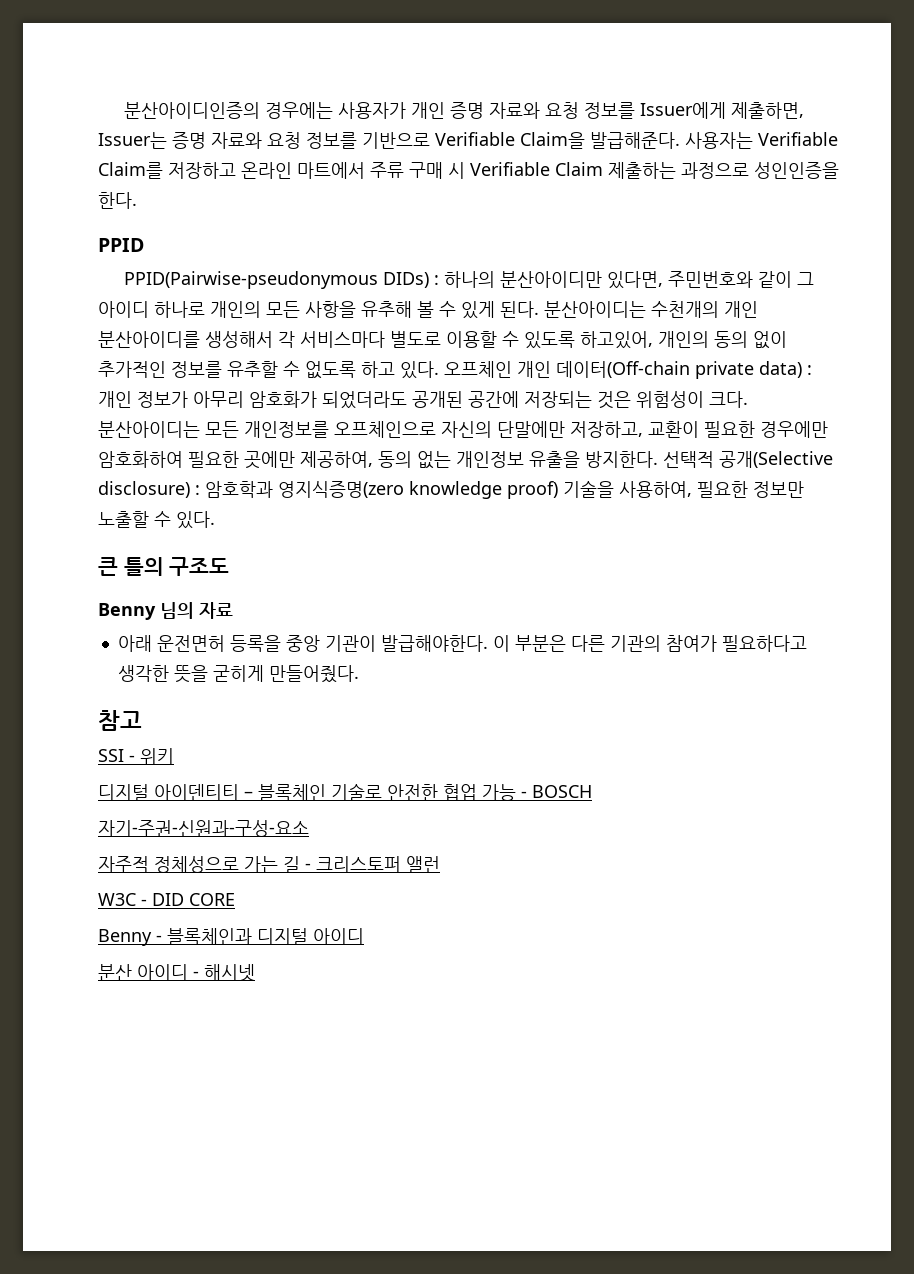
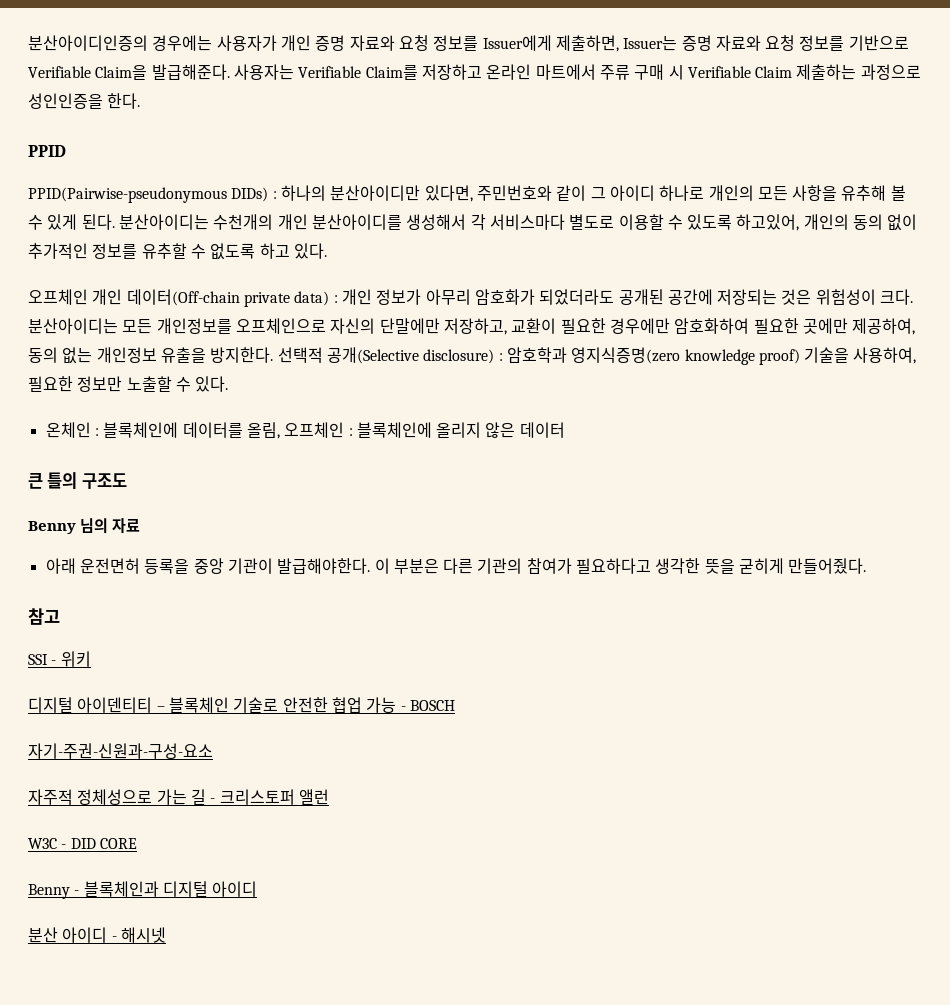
(439, 370) none -> (327, 251) //
(215, 520) none -> [45,422,565,439] // 온체인 : 블록체인에 데이터를 올림, 오프체인 : 블록체인에 올리지 않은 데이터

